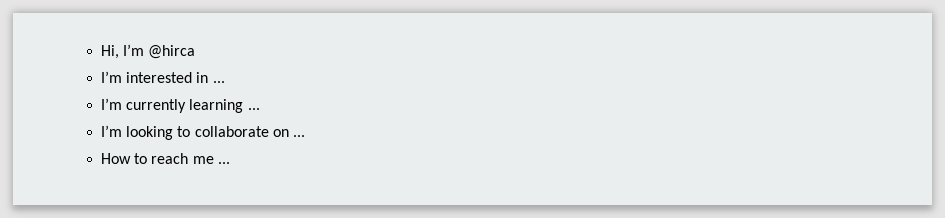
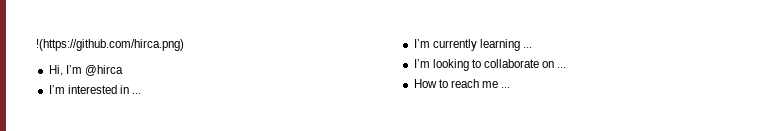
(101, 52) none -> [36,39,184,51] !(https://github.com/hirca.png) //

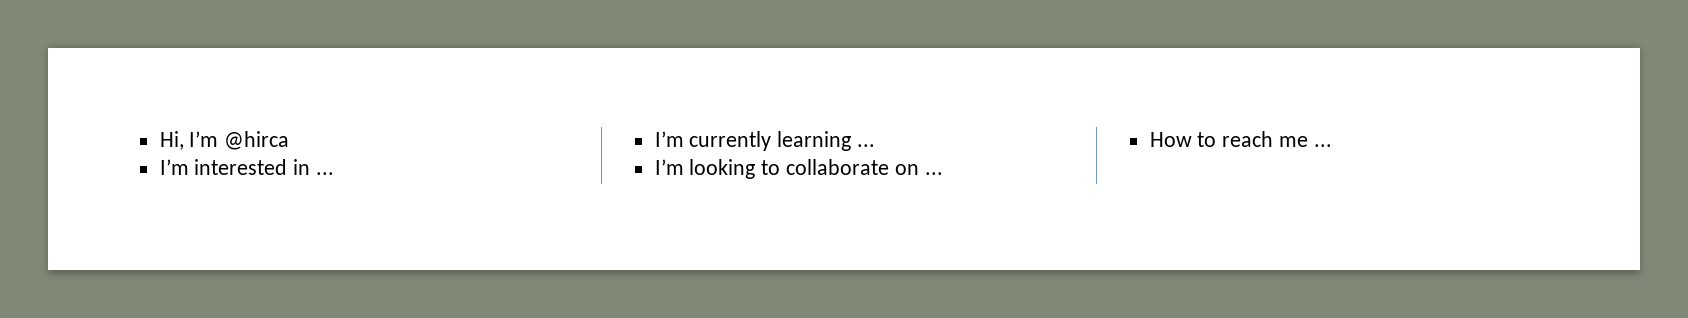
[36,39,184,51] !(https://github.com/hirca.png) // -> (159, 140) none

